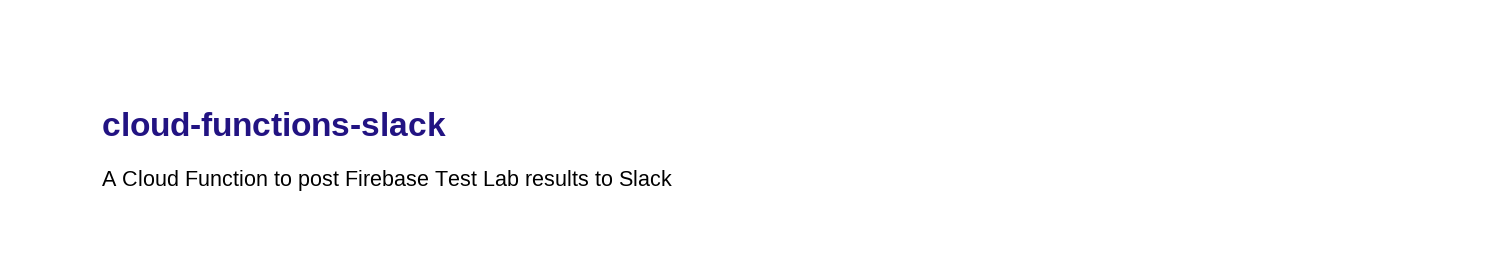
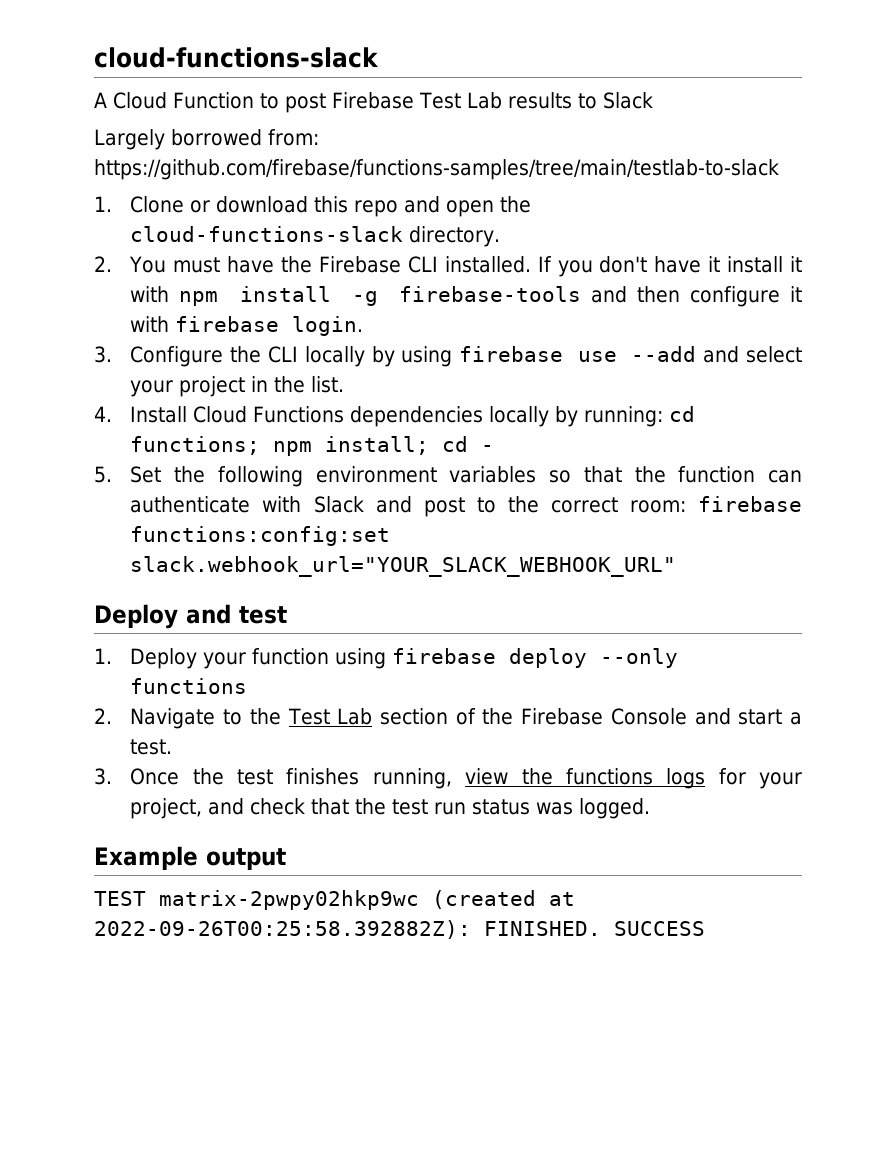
(672, 178) none -> [94,129,319,150] [94,159,779,180] [94,196,532,217] [130,226,501,247] [94,256,803,277] [130,286,802,307] [130,316,364,336] [94,346,802,367] [130,376,345,397] [94,406,696,427] [130,436,495,456] [94,466,803,487] [130,496,802,517] [130,526,391,546] [130,556,677,577] [94,604,287,629] [94,648,679,669] [130,678,248,694] [94,708,802,729] [130,739,173,755] [94,768,803,789] [130,798,651,819] [94,846,286,870] [94,890,575,910] [94,920,705,939] // Largely borrowed from: https://github.com/firebase/functions-samples/tree/main/testlab-to-slack // 1. Clone or download this repo and open the cloud-functions-slack directory. // 2. You must have the Firebase CLI installed. If you don't have it install it with npm install -g firebase-tools and then configure it with firebase login. // 3. Configure the CLI locally by using firebase use --add and select your project in the list. // 4. Install Cloud Functions dependencies locally by running: cd functions; npm install; cd - // 5. Set the following environment variables so that the function can authenticate with Slack and post to the correct room: firebase functions:config:set slack.webhook_url="YOUR_SLACK_WEBHOOK_URL" // Deploy and test // 1. Deploy your function using firebase deploy --only functions // 2. Navigate to the Test Lab section of the Firebase Console and start a test. // 3. Once the test finishes running, view the functions logs for your project, and check that the test run status was logged. // Example output // TEST matrix-2pwpy02hkp9wc (created at 2022-09-26T00:25:58.392882Z): FINISHED. SUCCESS

